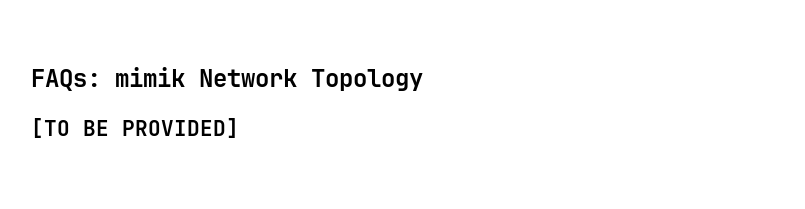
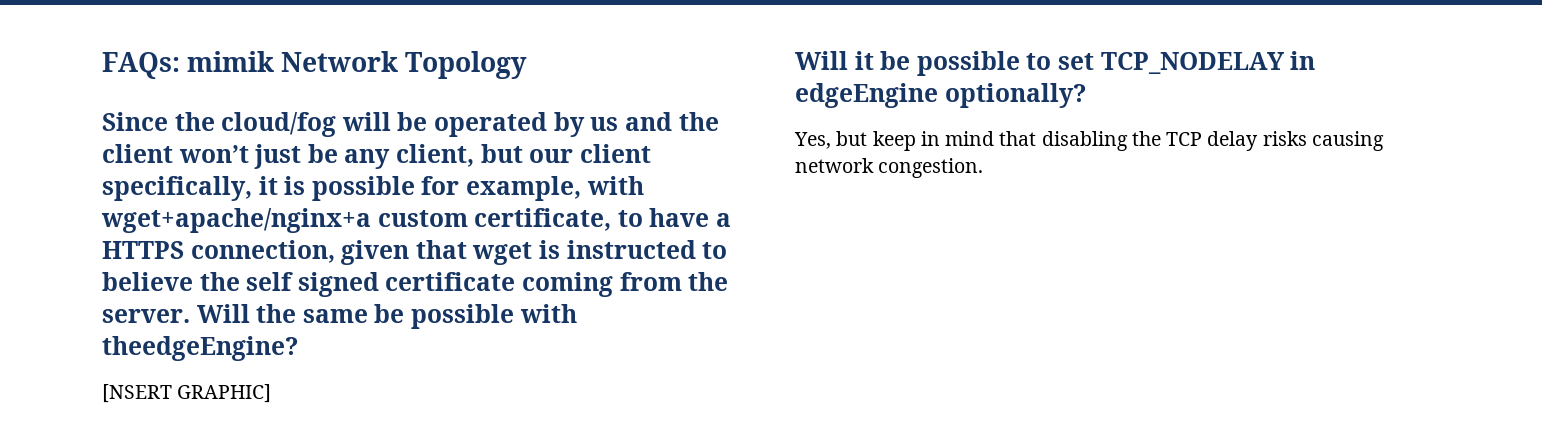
[31,118,239,138] [TO BE PROVIDED] -> [102,112,719,137] [102,144,651,169] [102,176,644,201] [101,208,732,233] [102,240,728,265] [102,272,729,297] [102,304,577,329] [102,336,298,361] [102,384,272,403] [795,51,1316,76] [795,83,1086,108] [794,131,1384,151] [795,158,984,178] Since the cloud/fog will be operated by us and the client won’t just be any client, but our client specifically, it is possible for example, with wget+apache/nginx+a custom certificate, to have a HTTPS connection, given that wget is instructed to believe the self signed certificate coming from the server. Will the same be possible with theedgeEngine? // [NSERT GRAPHIC] // Will it be possible to set TCP_NODELAY in edgeEngine optionally? // Yes, but keep in mind that disabling the TCP delay risks causing network congestion.

